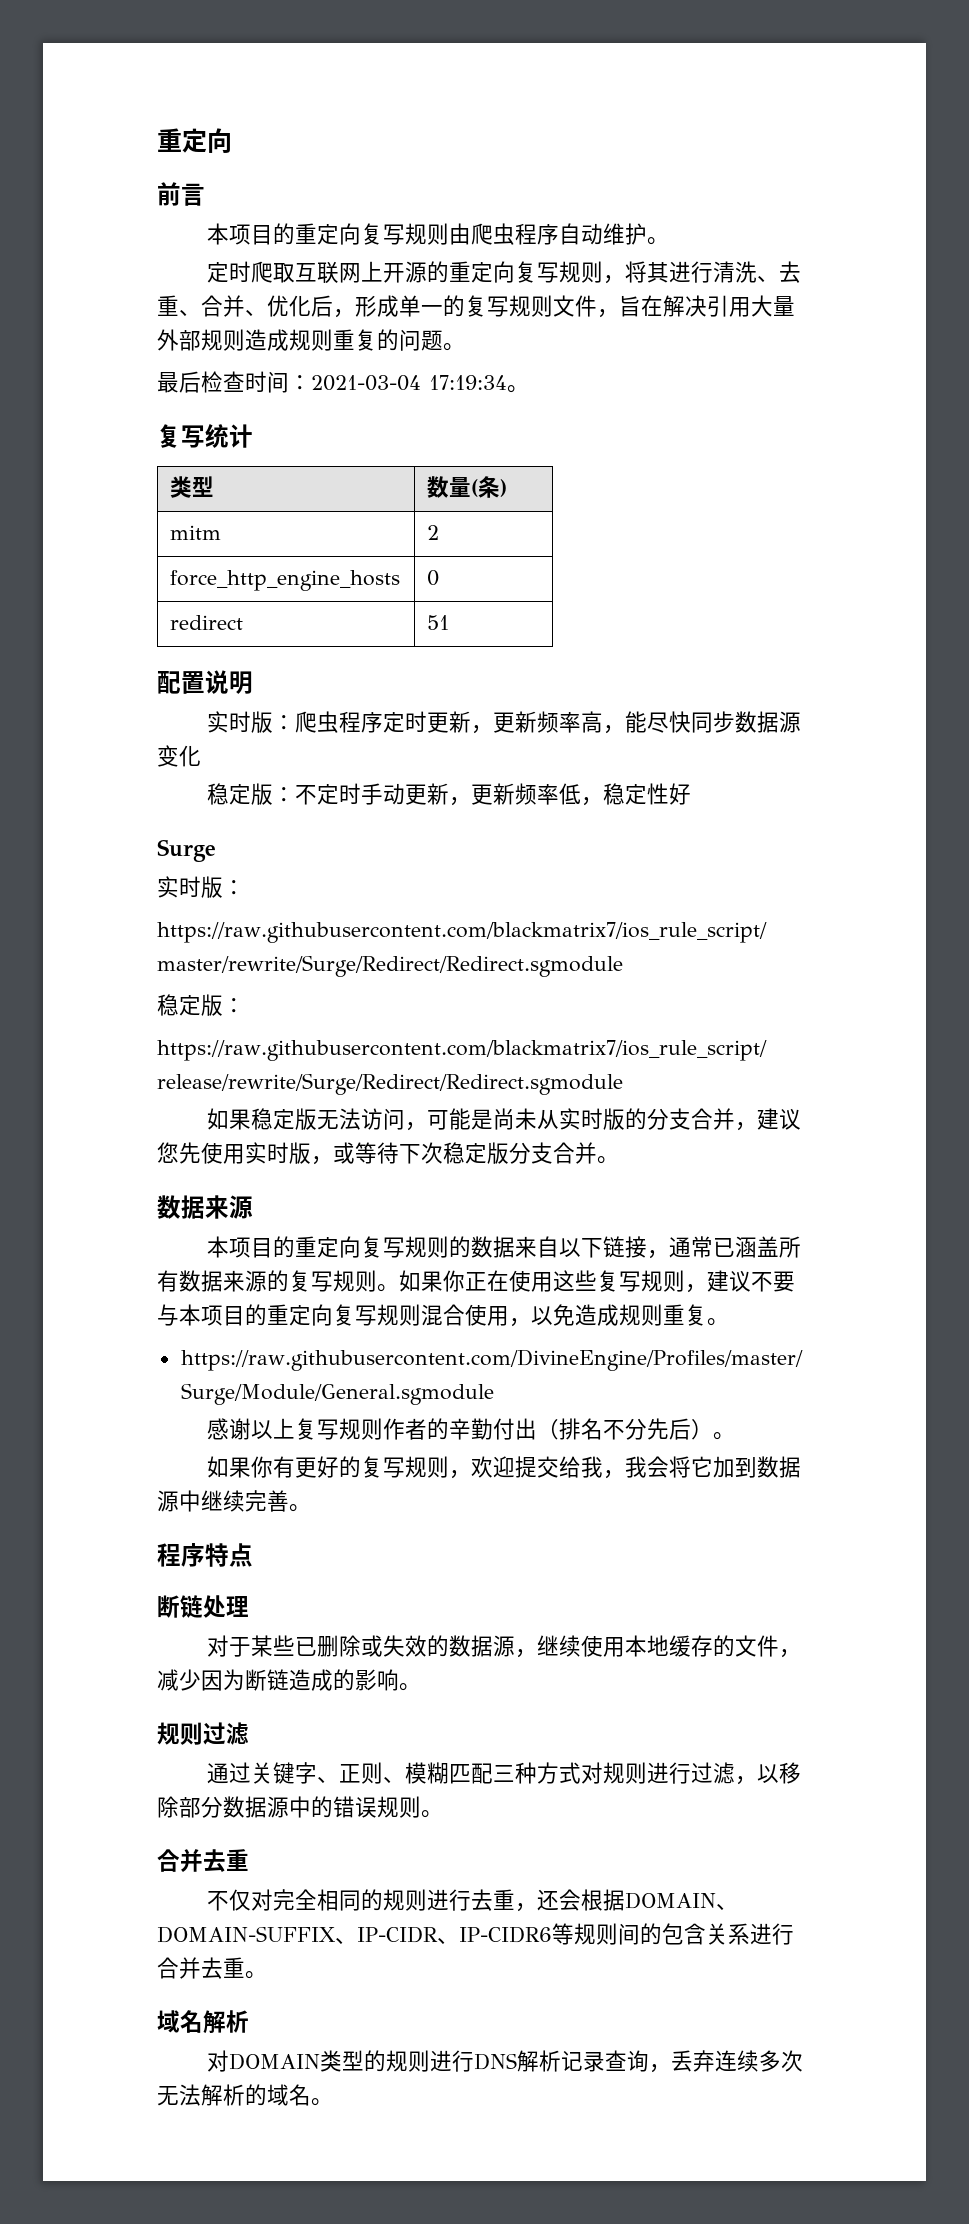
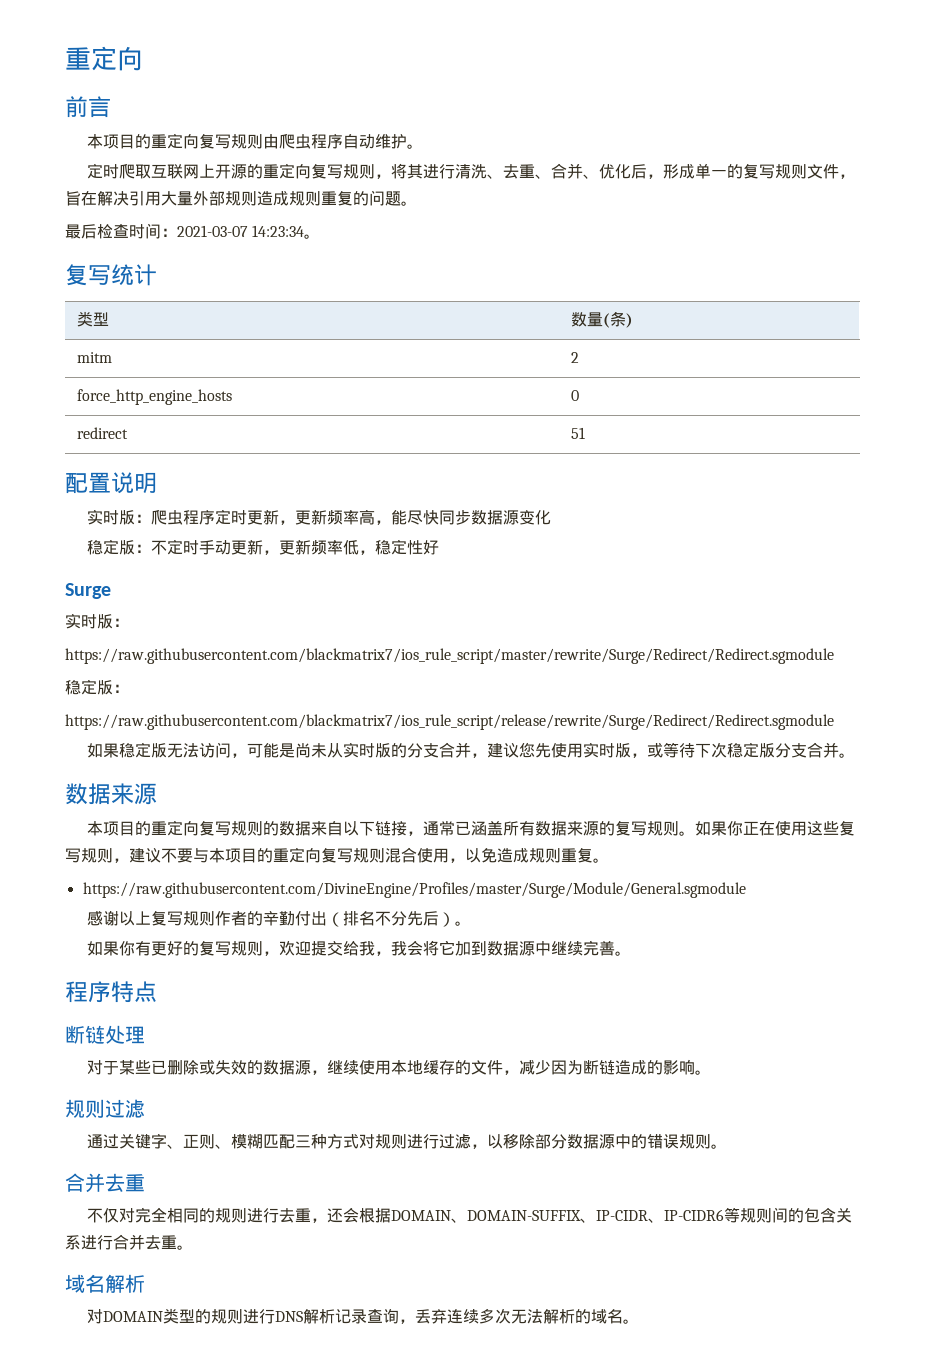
[311,375,507,391] 2021-03-04 17:19:34 -> [177,225,305,237] 2021-03-07 14:23:34

